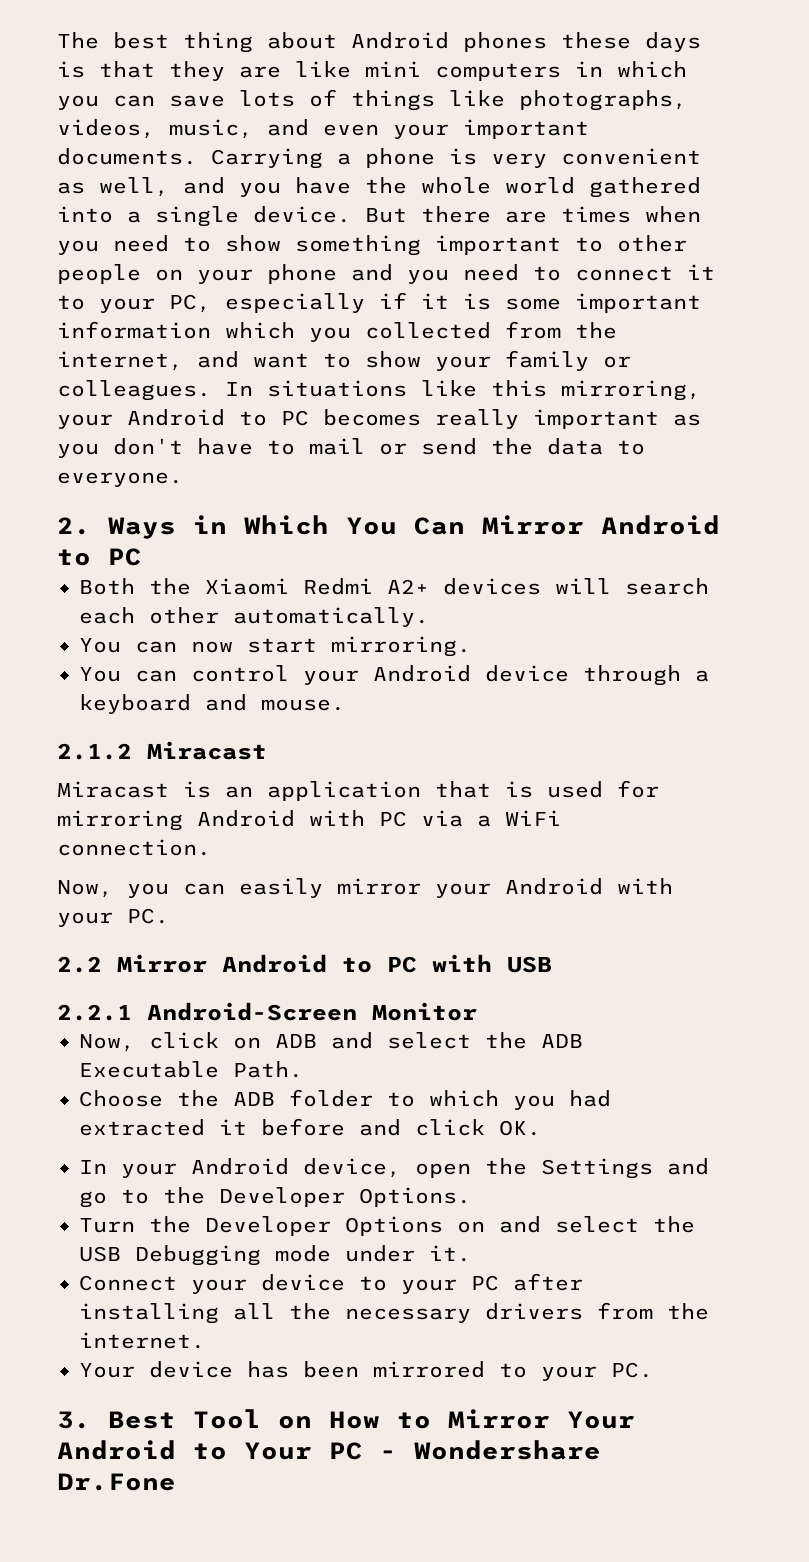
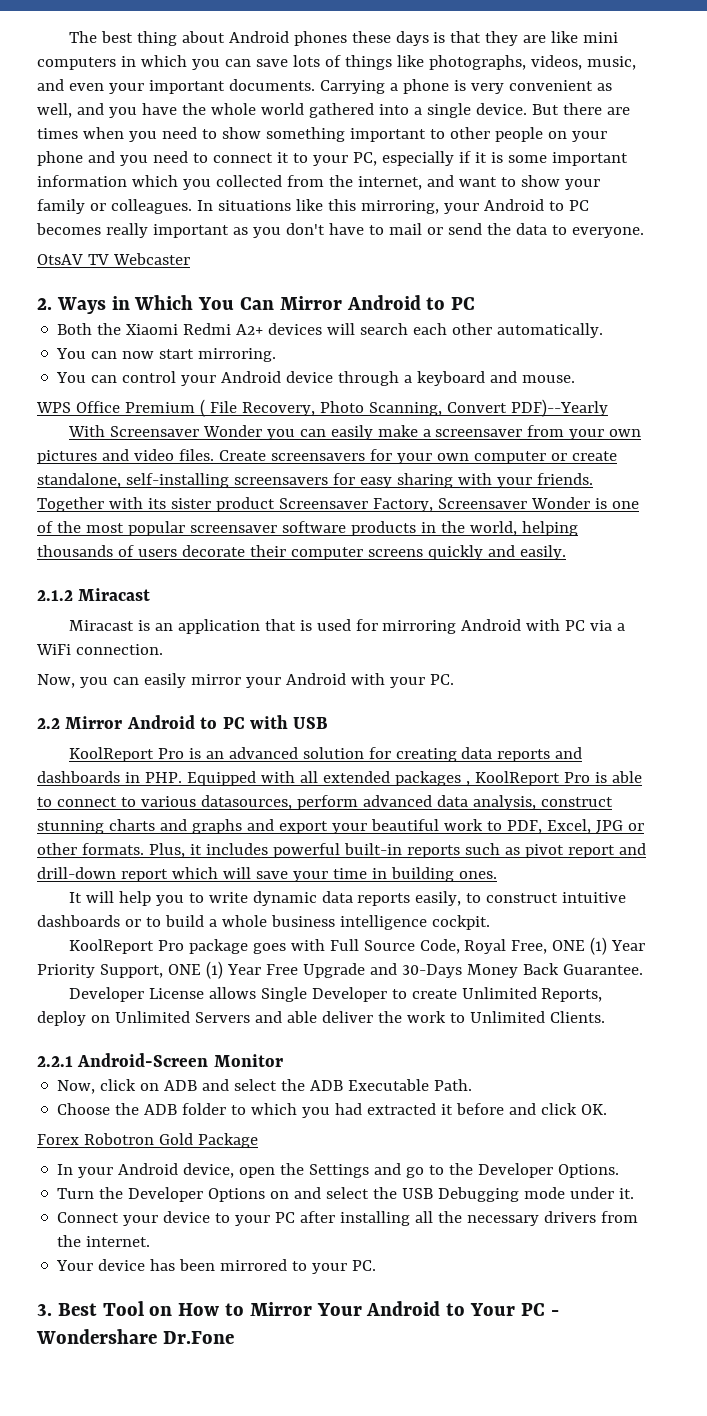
(183, 479) none -> [37,253,190,265] // OtsAV TV Webcaster
(345, 705) none -> [36,399,608,417] [67,425,642,440] [37,449,617,464] [37,473,593,488] [37,497,639,512] [37,521,578,536] [37,545,566,560] // WPS Office Premium ( File Recovery, Photo Scanning, Convert PDF)--Yearly // With Screensaver Wonder you can easily make a screensaver from your own pictures and video files. Create screensavers for your own computer or create standalone, self-installing screensavers for easy sharing with your friends. Together with its sister product Screensaver Factory, Screensaver Wonder is one of the most popular screensaver software products in the world, helping thousands of users decorate their computer screens quickly and easily.
(552, 964) none -> [68,747,583,762] [37,771,642,786] [37,795,613,810] [37,819,644,834] [37,843,646,858] [37,867,497,882] [68,891,627,906] [37,915,490,930] [68,937,646,955] [37,961,643,979] [68,987,603,1002] [37,1011,605,1026] // KoolReport Pro is an advanced solution for creating data reports and dashboards in PHP. Equipped with all extended packages , KoolReport Pro is able to connect to various datasources, perform advanced data analysis, construct stunning charts and graphs and export your beautiful work to PDF, Excel, JPG or other formats. Plus, it includes powerful built-in reports such as pivot report and drill-down report which will save your time in building ones. // It will help you to write dynamic data reports easily, to construct intuitive dashboards or to build a whole business intelligence cockpit. // KoolReport Pro package goes with Full Source Code, Royal Free, ONE (1) Year Priority Support, ONE (1) Year Free Upgrade and 30-Days Money Back Guarantee. // Developer License allows Single Developer to create Unlimited Reports, deploy on Unlimited Servers and able deliver the work to Unlimited Clients.
(541, 1128) none -> [37,1133,258,1148] // Forex Robotron Gold Package

